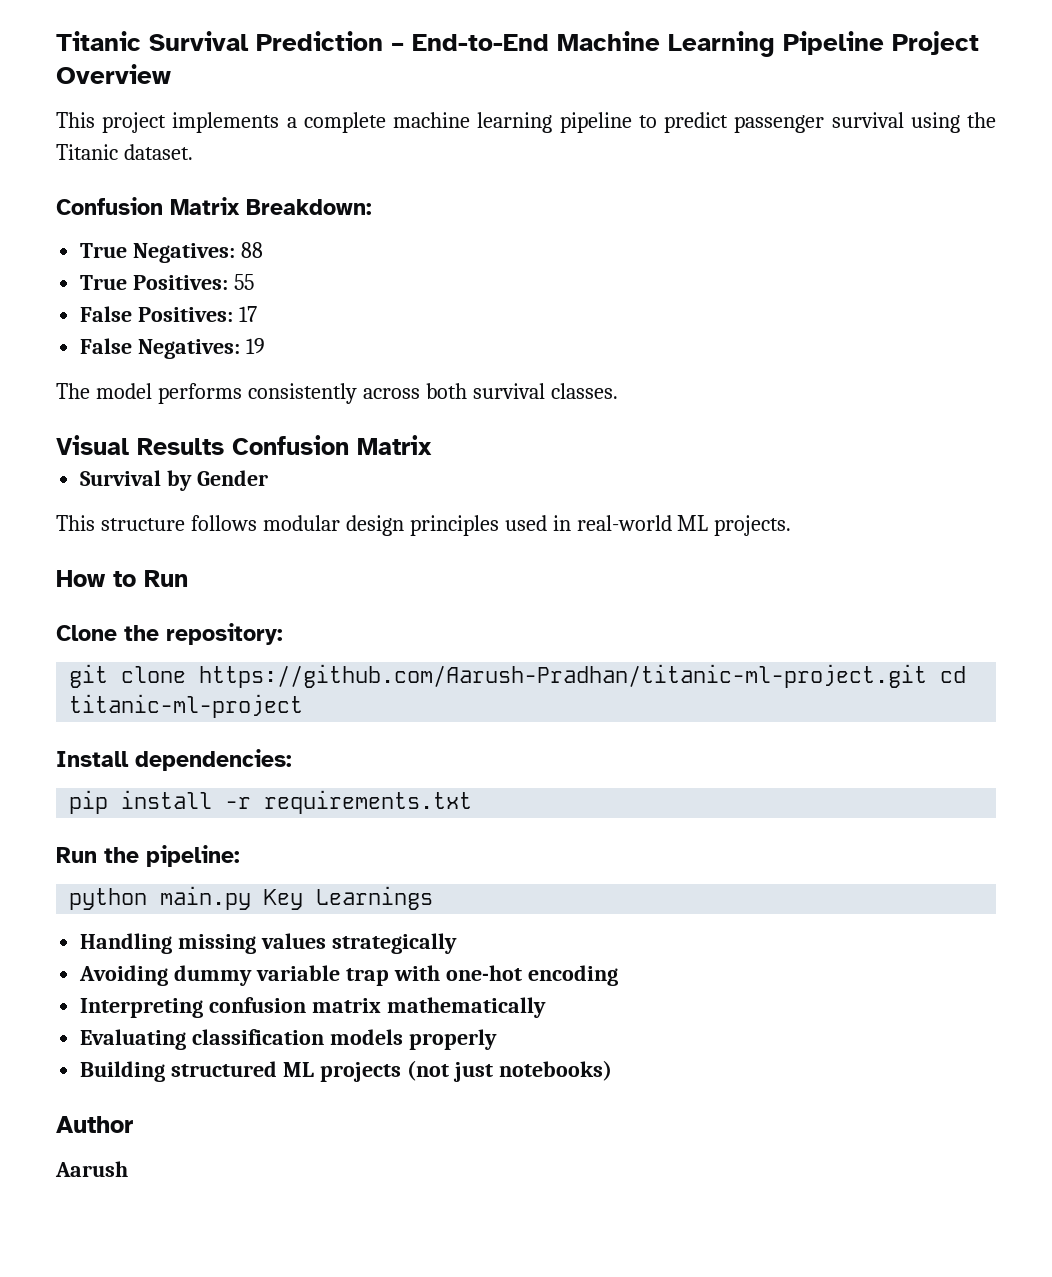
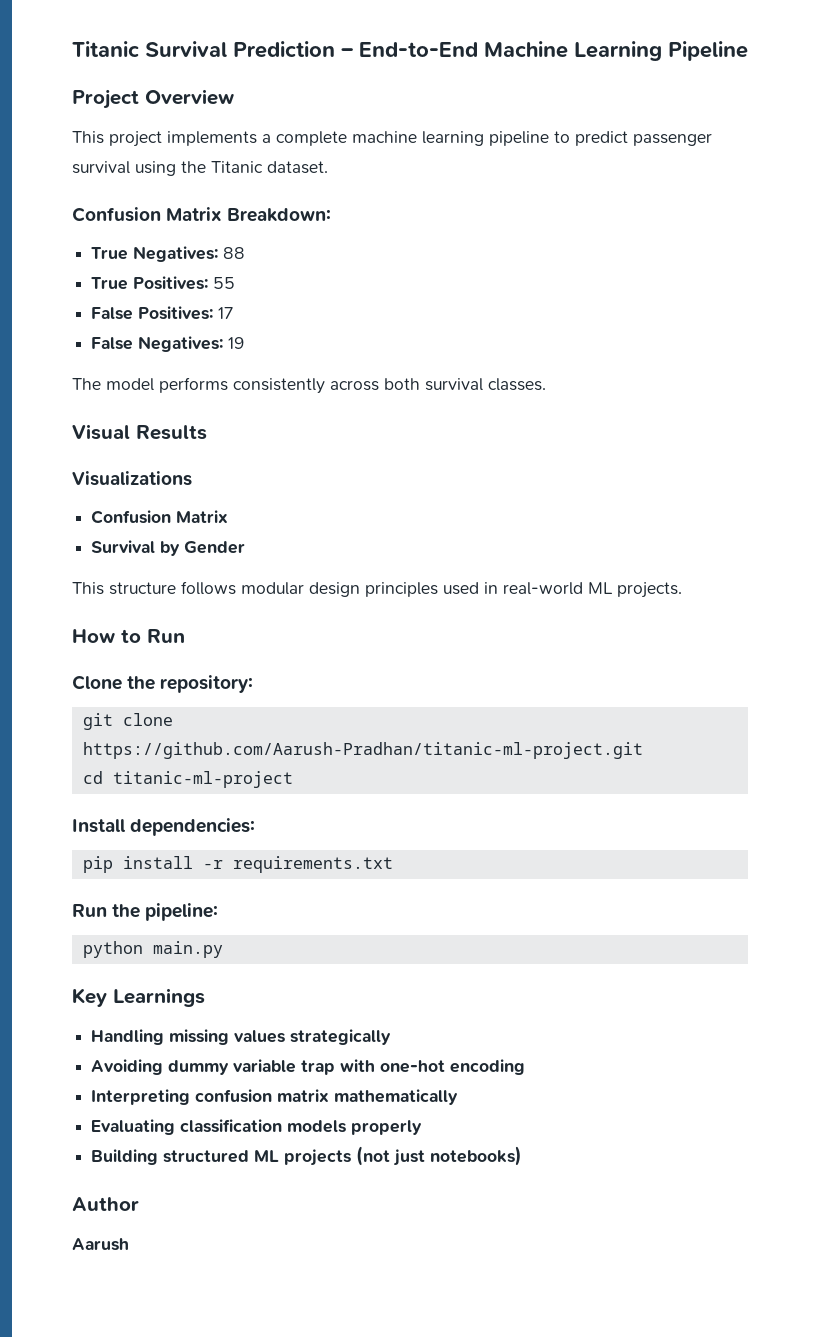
(884, 43) none -> (748, 51) //
(224, 446) none -> [72,471,192,486] // Visualizations //
(928, 676) none -> (643, 750) //
(252, 898) none -> (223, 949) //

